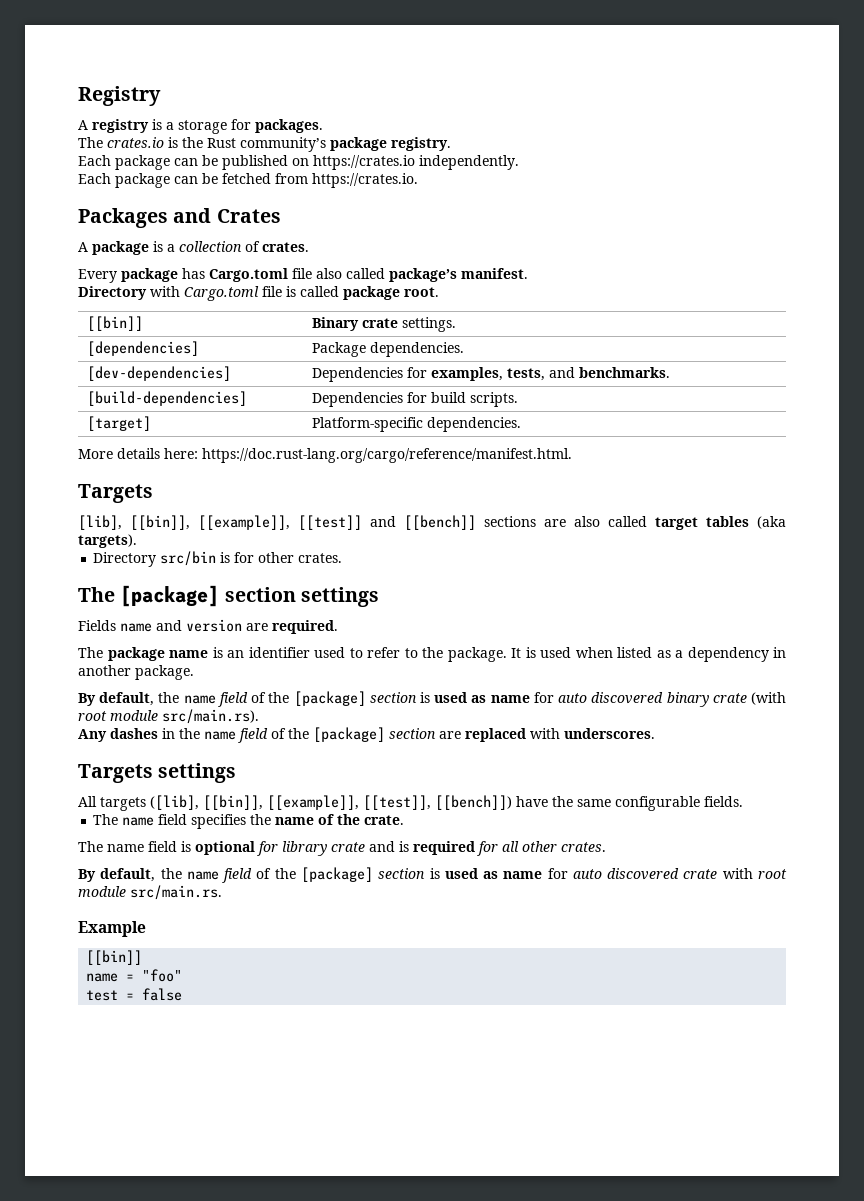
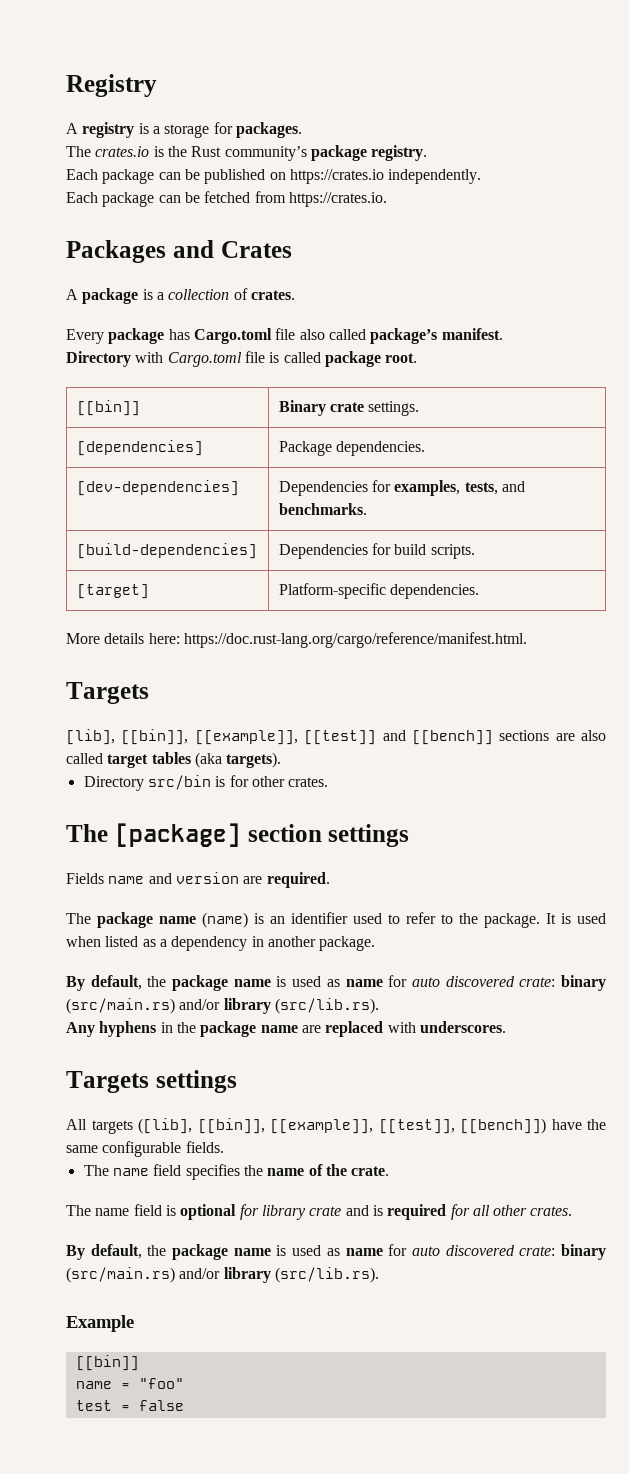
(208, 654) none -> [202,912,248,928] (name)
[183,691,786,707] [78,709,259,724] name field of the [package] section is used as name for auto discovered binary crate (with root module src/main.rs). -> [172,975,606,991] [66,998,379,1014] package name is used as name for auto discovered crate: binary (src/main.rs) and/or library (src/lib.rs).
[110,728,158,739] dashes -> [99,1021,157,1037] hyphens
[204,727,436,743] name field of the [package] section -> [200,1021,298,1037] package name
[186,867,788,883] [78,885,222,900] name field of the [package] section is used as name for auto discovered crate with root module src/main.rs. -> [172,1244,606,1260] [66,1267,379,1283] package name is used as name for auto discovered crate: binary (src/main.rs) and/or library (src/lib.rs).

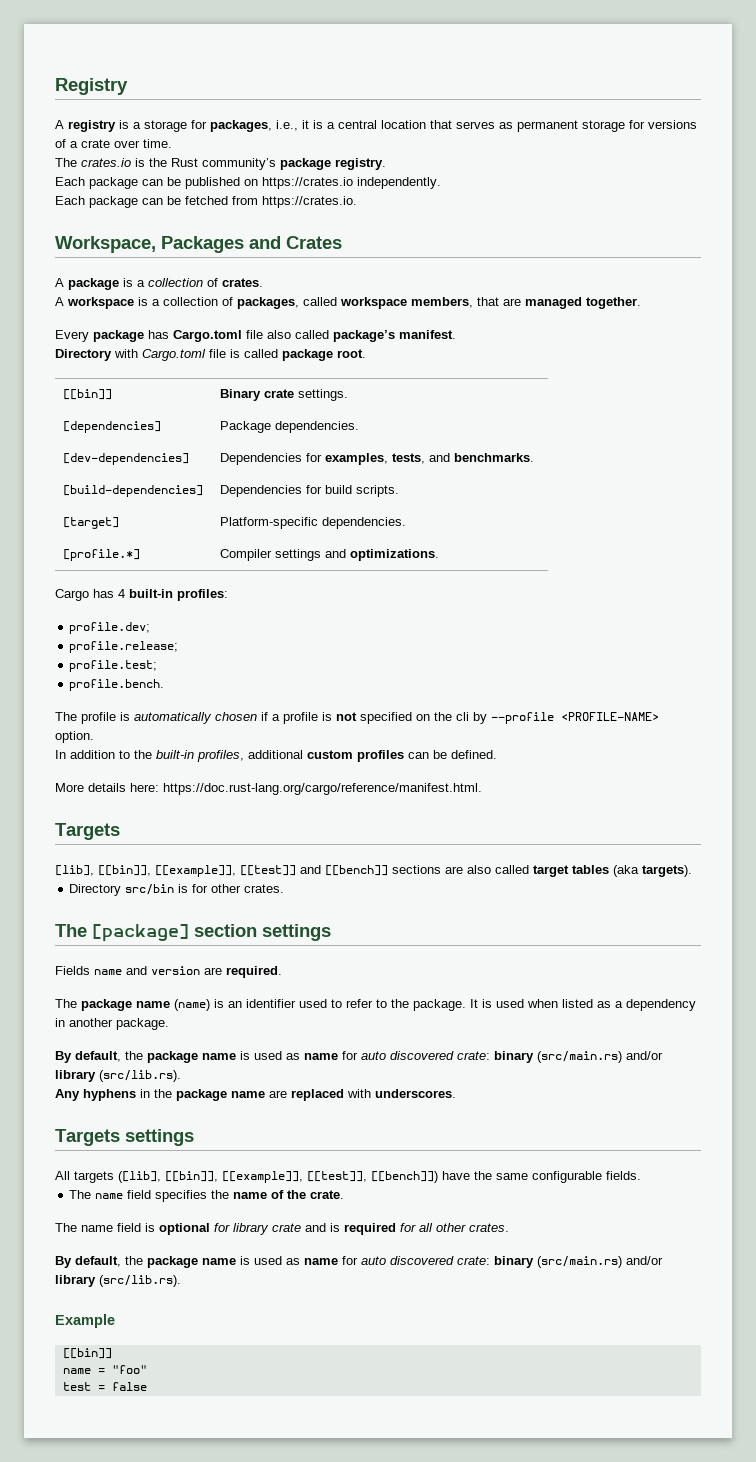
[235,122,302,138] packages. -> [210,120,697,132] [55,139,172,148] packages, i.e., it is a central location that serves as permanent storage for versions of a crate over time.
(387, 199) none -> [55,236,156,253] Workspace,
(295, 295) none -> [55,297,641,309] // A workspace is a collection of packages, called workspace members, that are managed together.
(479, 591) none -> [63,549,141,561] [220,549,440,561] [55,589,228,601] [69,622,151,634] [69,641,179,653] [69,660,158,672] [69,679,165,691] [55,712,659,724] [55,731,94,743] [55,750,497,762] // [profile.*] | Compiler settings and optimizations. // Cargo has 4 built-in profiles: // profile.dev; // profile.release; // profile.test; // profile.bench. // The profile is automatically chosen if a profile is not specified on the cli by --profile <PROFILE-NAME> option. // In addition to the built-in profiles, additional custom profiles can be defined.

